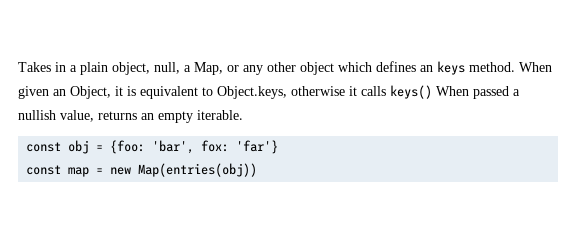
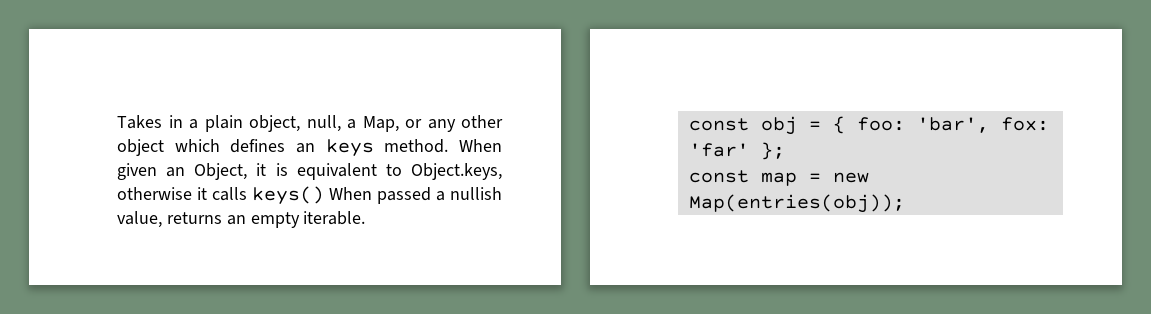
[110,140,279,154] {foo: 'bar', fox: 'far'} -> [832,116,1049,134] [688,142,785,160] { foo: 'bar', fox: 'far' };
[138,163,258,177] Map(entries(obj)) -> [688,194,905,213] Map(entries(obj));

